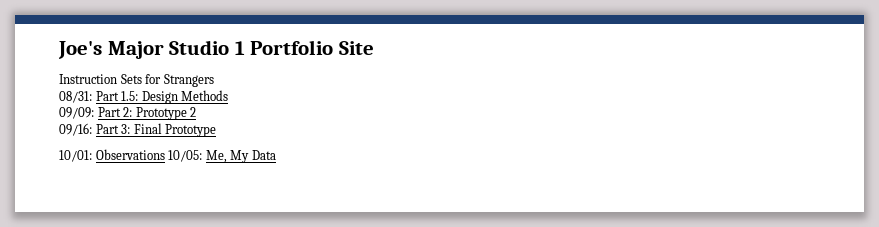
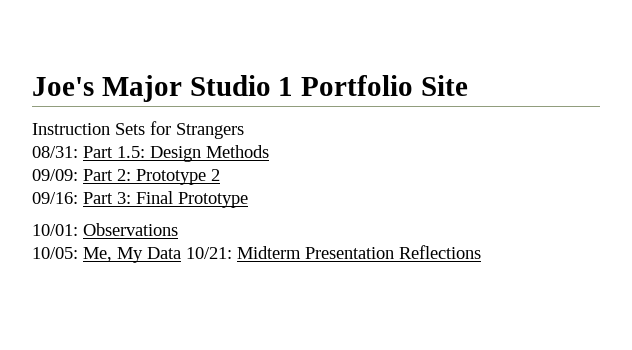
(165, 154) none -> (178, 229) //
(276, 155) none -> [186,245,481,259] 10/21: Midterm Presentation Reflections

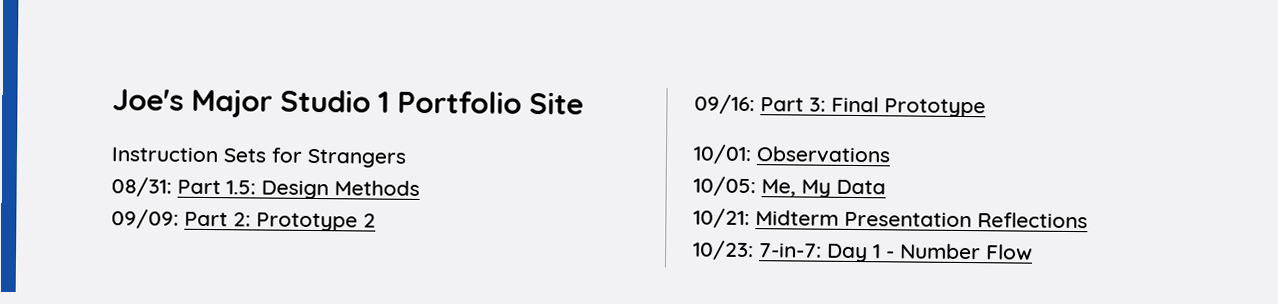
(181, 253) none -> (886, 187) //
(481, 252) none -> [693,240,1033,263] // 10/23: 7-in-7: Day 1 - Number Flow

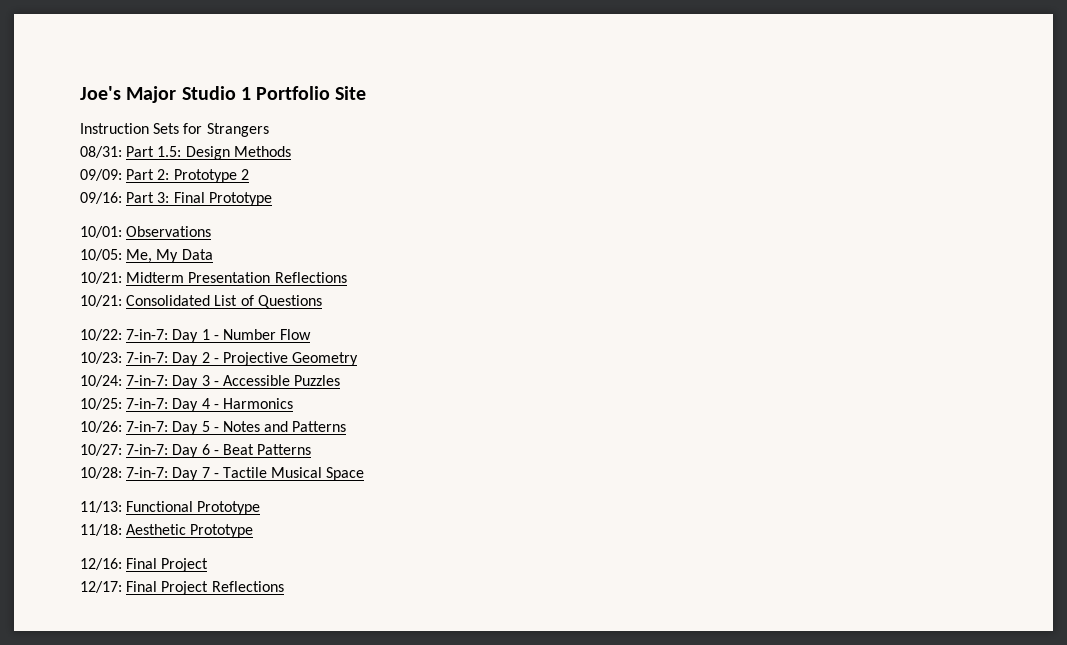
[693,240,754,261] 10/23: -> [80,295,322,308] [80,329,122,341] 10/21: Consolidated List of Questions // 10/22:
(1033, 252) none -> [80,352,359,366] [80,375,341,389] [80,398,293,412] [80,421,347,435] [80,444,312,458] [80,467,365,481] [80,501,261,515] [80,524,254,538] [80,558,209,572] [80,581,284,595] // 10/23: 7-in-7: Day 2 - Projective Geometry // 10/24: 7-in-7: Day 3 - Accessible Puzzles // 10/25: 7-in-7: Day 4 - Harmonics // 10/26: 7-in-7: Day 5 - Notes and Patterns // 10/27: 7-in-7: Day 6 - Beat Patterns // 10/28: 7-in-7: Day 7 - Tactile Musical Space // 11/13: Functional Prototype // 11/18: Aesthetic Prototype // 12/16: Final Project // 12/17: Final Project Reflections

